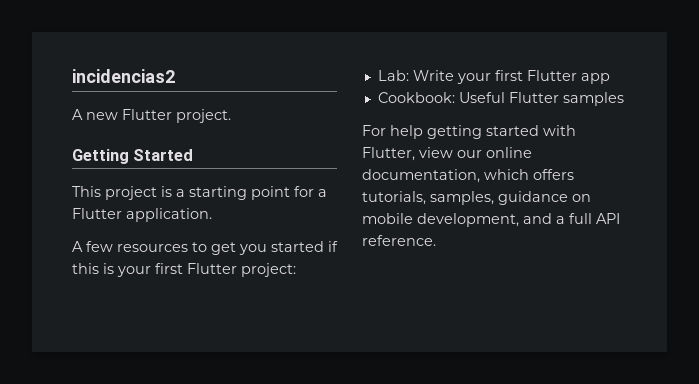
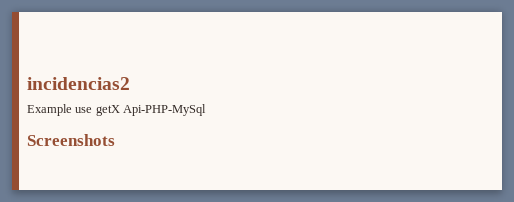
[72,109,231,123] [72,149,194,164] [72,186,327,200] [72,208,212,222] [72,241,338,255] [72,263,296,277] [377,70,610,84] [377,92,624,106] [362,125,576,139] [362,147,532,161] [362,169,574,183] [362,191,591,205] [362,213,620,227] [362,235,436,246] A new Flutter project. // Getting Started // This project is a starting point for a Flutter application. // A few resources to get you started if this is your first Flutter project: // Lab: Write your first Flutter app // Cookbook: Useful Flutter samples // For help getting started with Flutter, view our online documentation, which offers tutorials, samples, guidance on mobile development, and a full API reference. -> [27,104,207,116] [27,134,115,146] Example use getX Api-PHP-MySql // Screenshots

